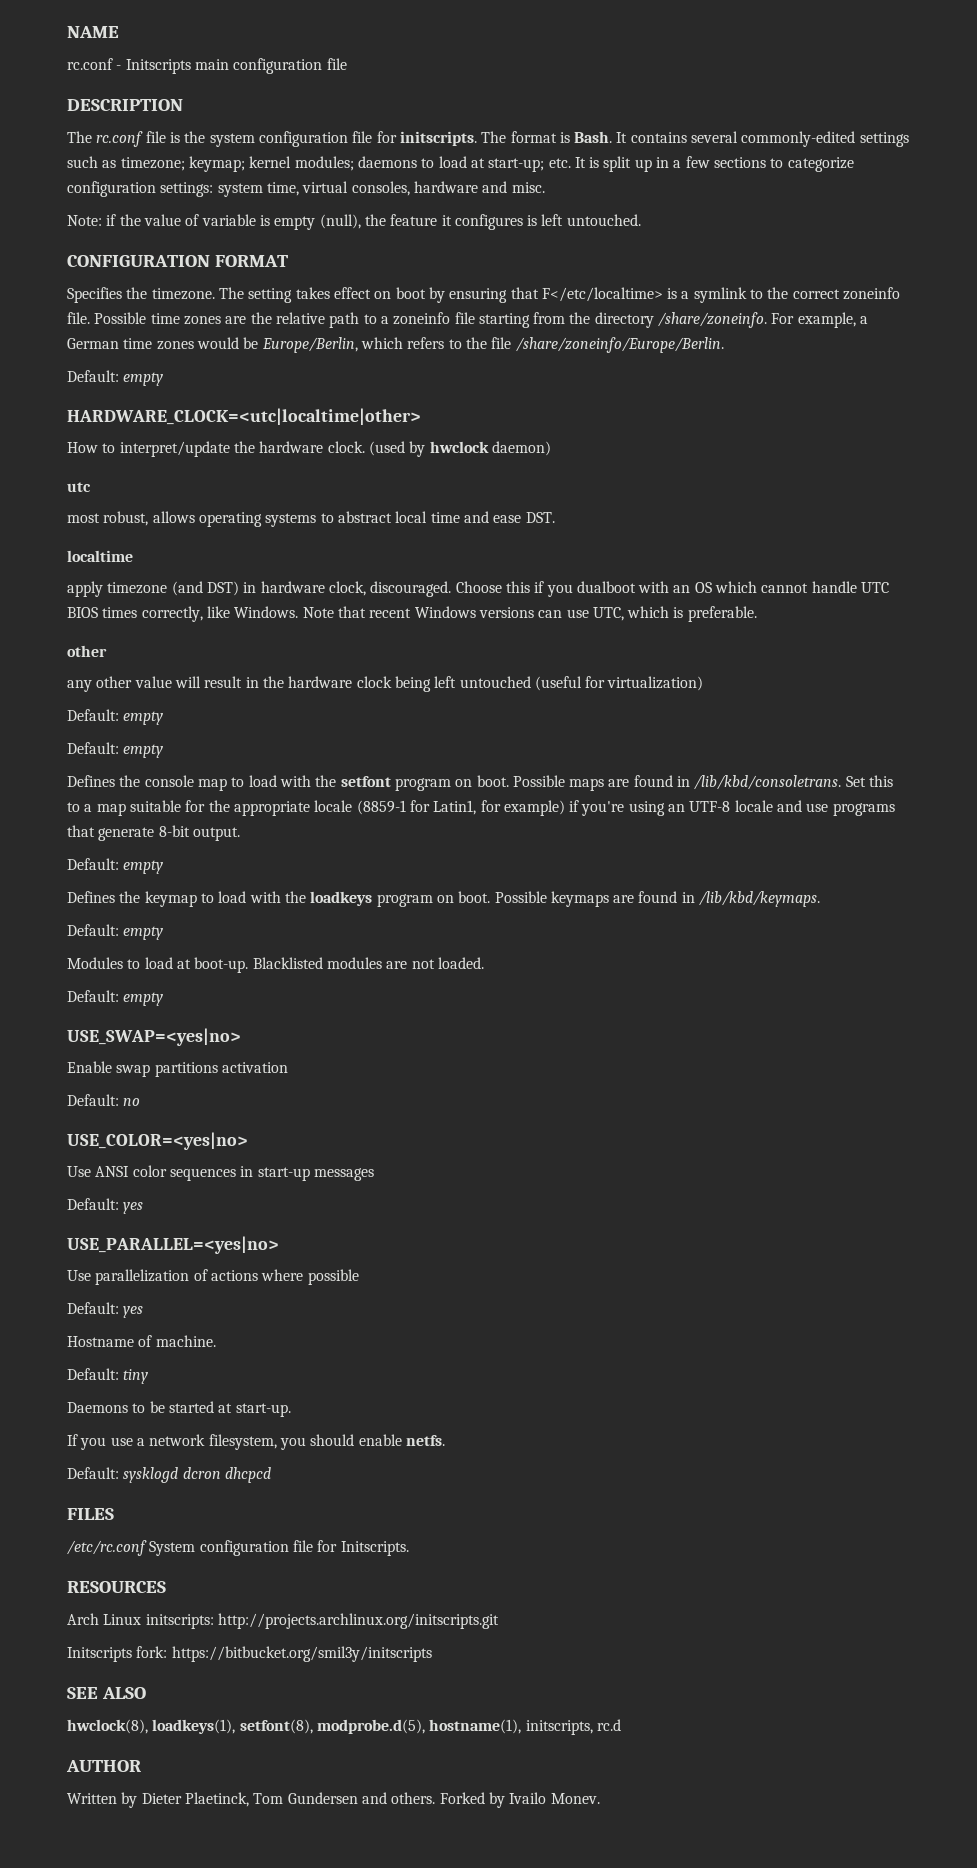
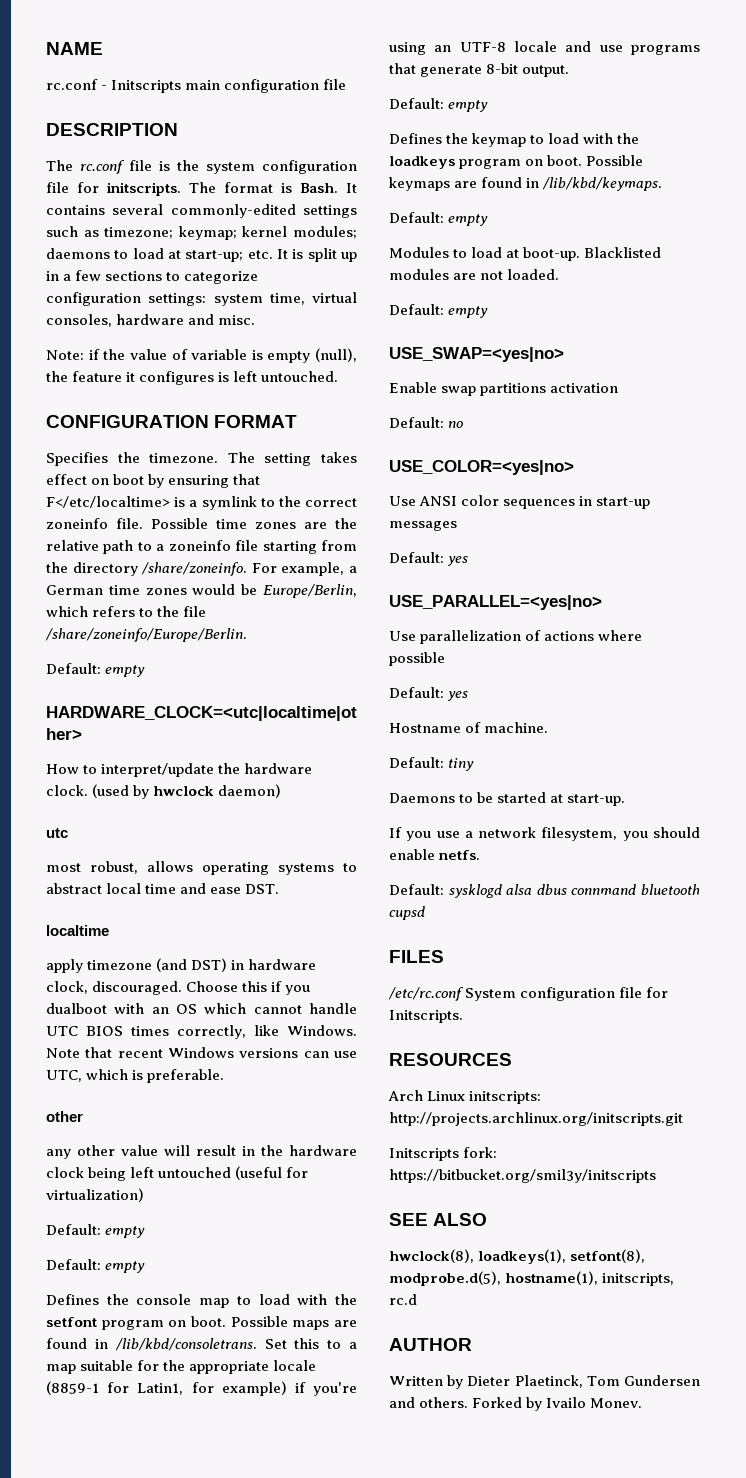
[182,1467,271,1483] dcron dhcpcd -> [506,884,700,895] [389,906,425,920] alsa dbus connmand bluetooth cupsd

